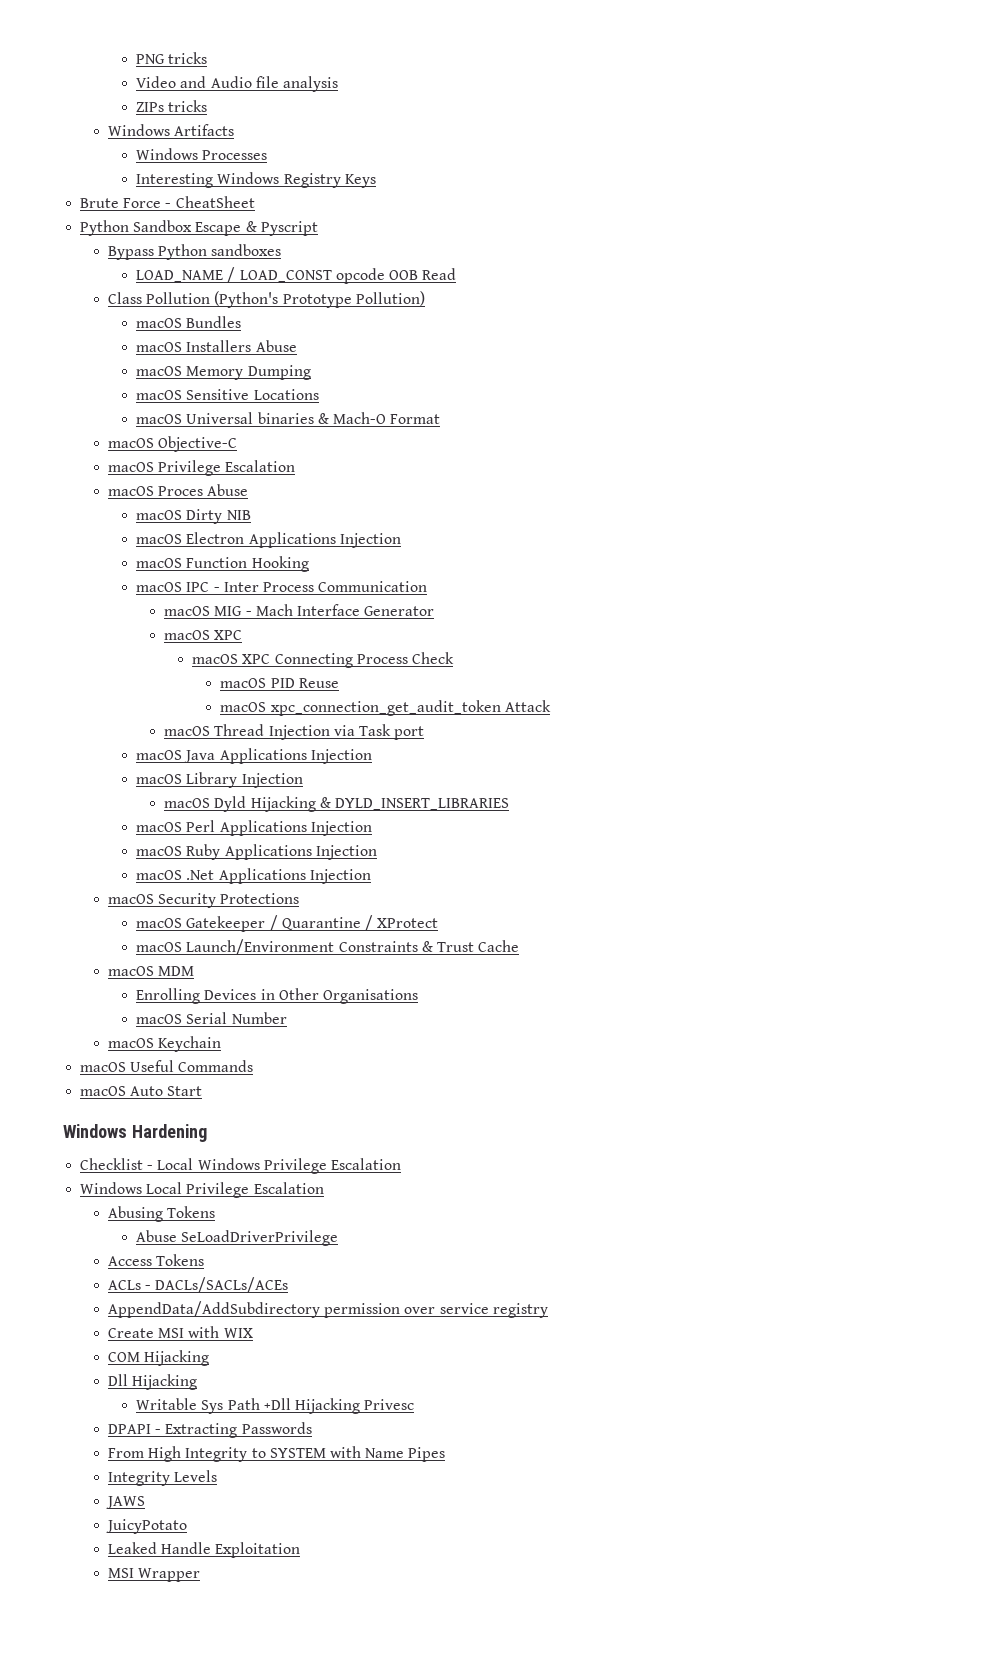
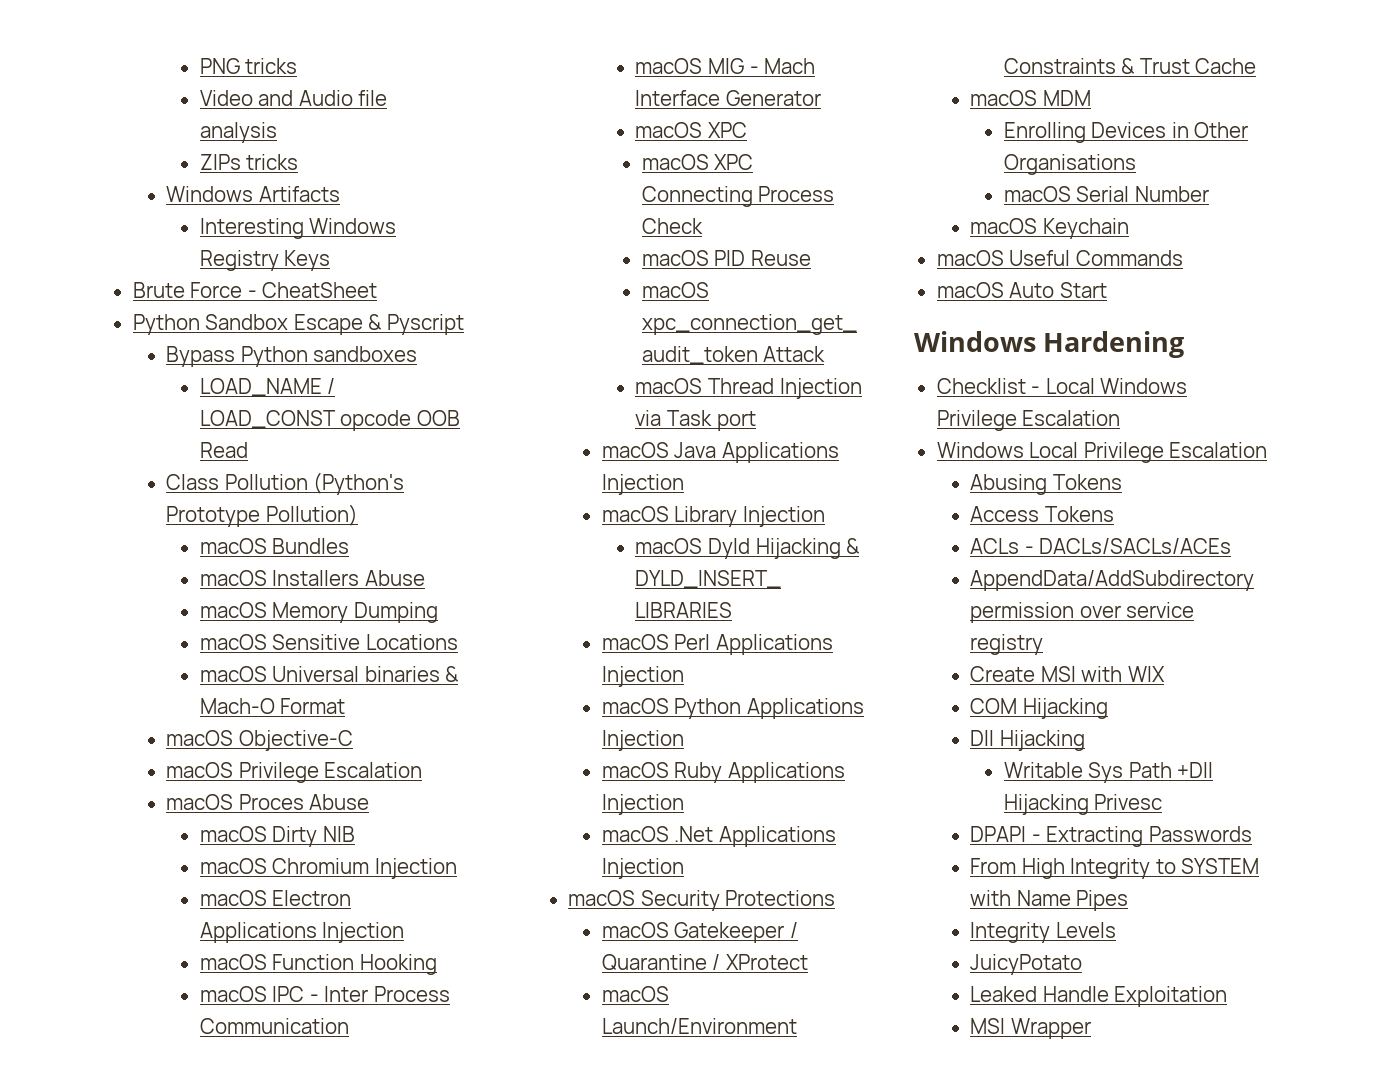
[136,148,268,160] // Windows Processes -> (340, 194) none
(251, 515) none -> [199,858,457,879] // macOS Chromium Injection
(372, 828) none -> [601,698,864,719] [601,730,684,751] // macOS Python Applications Injection
[136,1230,339,1246] // Abuse SeLoadDriverPrivilege -> (1122, 482) none
[106,1496,146,1509] // JAWS -> (1116, 930) none

